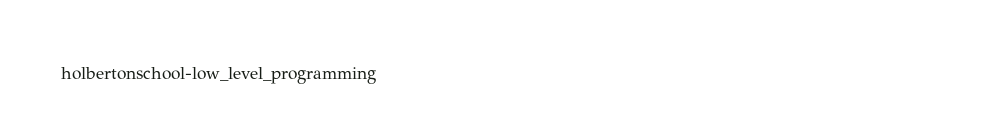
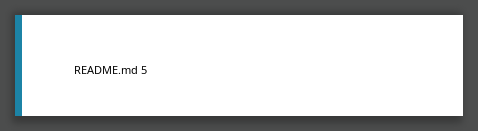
[61,67,376,84] holbertonschool-low_level_programming -> [74,66,147,74] README.md 5

